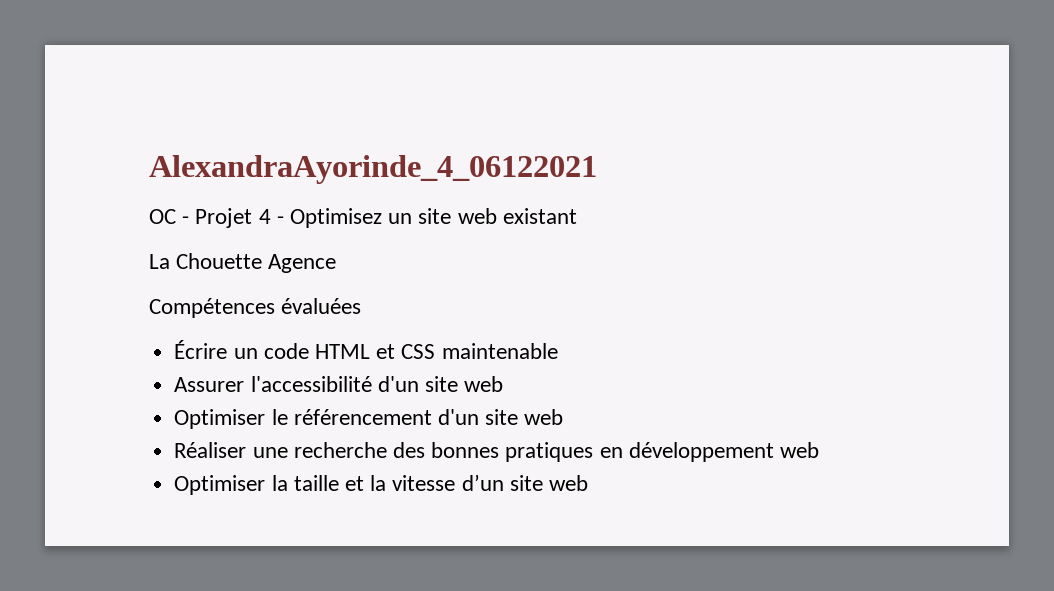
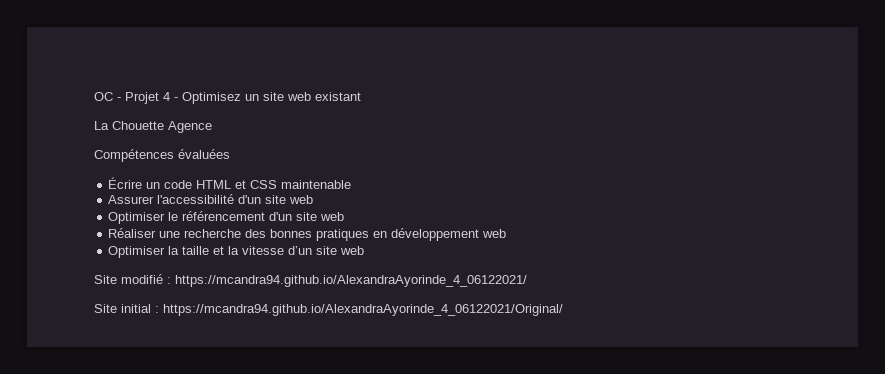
[149,155,597,184] AlexandraAyorinde_4_06122021 // -> (94, 96) none
(588, 483) none -> [94,274,527,287] [94,304,563,316] // Site modifié : https://mcandra94.github.io/AlexandraAyorinde_4_06122021/ // Site initial : https://mcandra94.github.io/AlexandraAyorinde_4_06122021/Original/

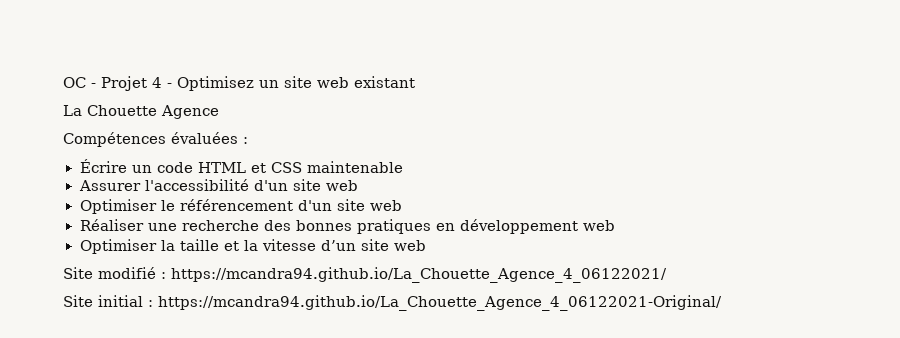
(230, 154) none -> [243,137,248,144] :
[175,275,527,287] https://mcandra94.github.io/AlexandraAyorinde_4_06122021/ -> [171,267,667,283] https://mcandra94.github.io/La_Chouette_Agence_4_06122021/
[163,304,563,316] https://mcandra94.github.io/AlexandraAyorinde_4_06122021/Original/ -> [158,295,722,311] https://mcandra94.github.io/La_Chouette_Agence_4_06122021-Original/

